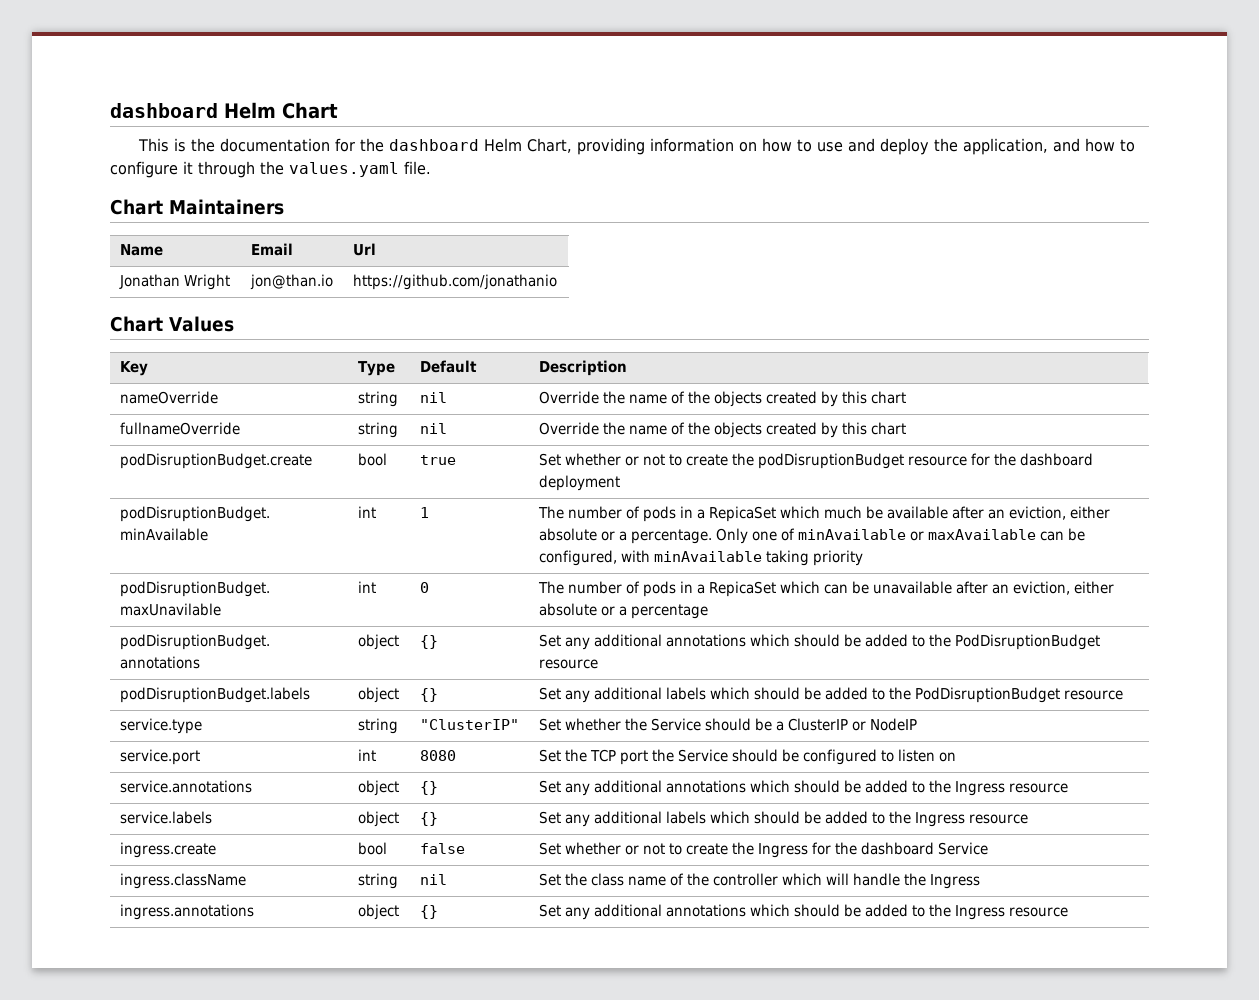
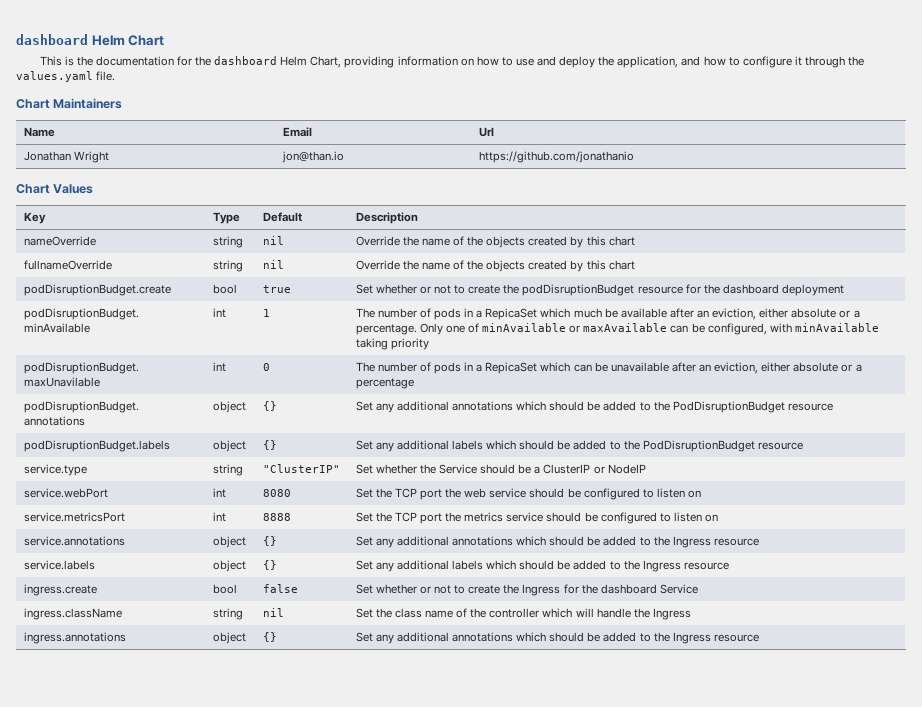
[119,749,200,765] service.port -> [23,488,108,498] service.webPort
[677,749,728,762] Service -> [464,488,701,500] [23,512,125,522] [212,512,226,522] [262,513,291,521] [355,512,544,524] web service should be configured to listen on // service.metricsPort | int | 8888 | Set the TCP port the metrics service

